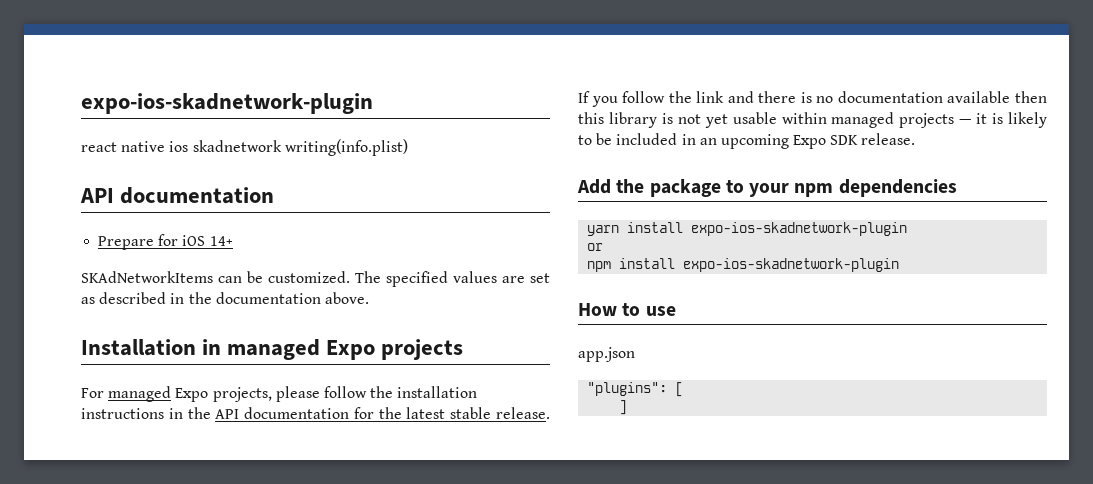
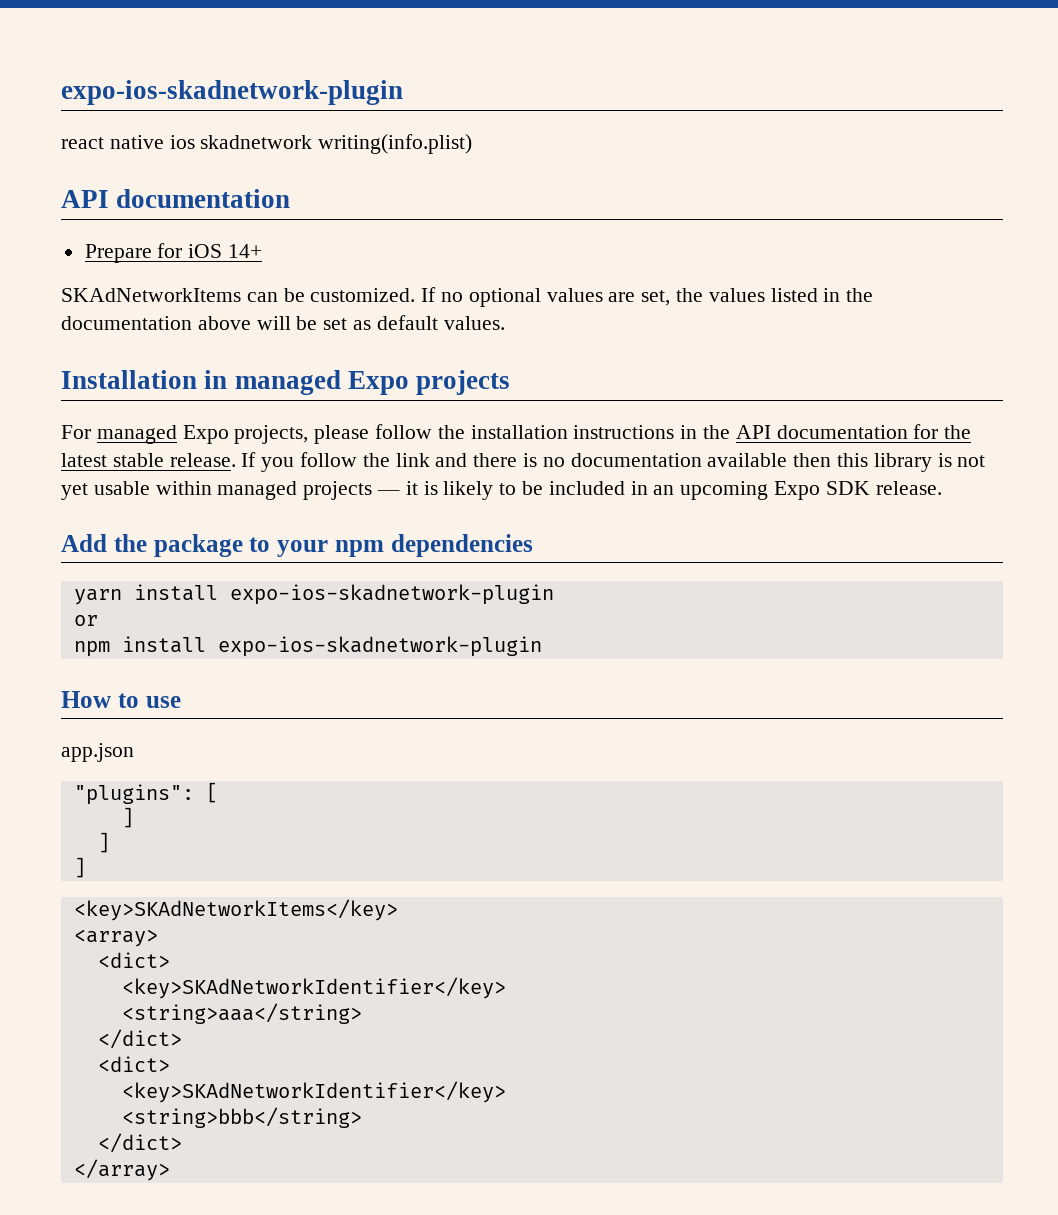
[355,271,550,287] [81,292,369,304] The specified values are set as described in the documentation above. -> [421,287,874,307] [61,315,505,330] If no optional values are set, the values listed in the documentation above will be set as default values.
(628, 407) none -> [97,832,110,853] [73,857,86,878] [73,899,398,921] [73,929,158,947] [97,952,170,968] [121,977,506,999] [121,1003,362,1024] [97,1029,182,1049] [97,1056,170,1072] [121,1081,506,1103] [121,1107,362,1128] [97,1133,182,1153] [73,1159,170,1181] // ] // ] // <key>SKAdNetworkItems</key> // <array> // <dict> // <key>SKAdNetworkIdentifier</key> // <string>aaa</string> // </dict> // <dict> // <key>SKAdNetworkIdentifier</key> // <string>bbb</string> // </dict> // </array>

